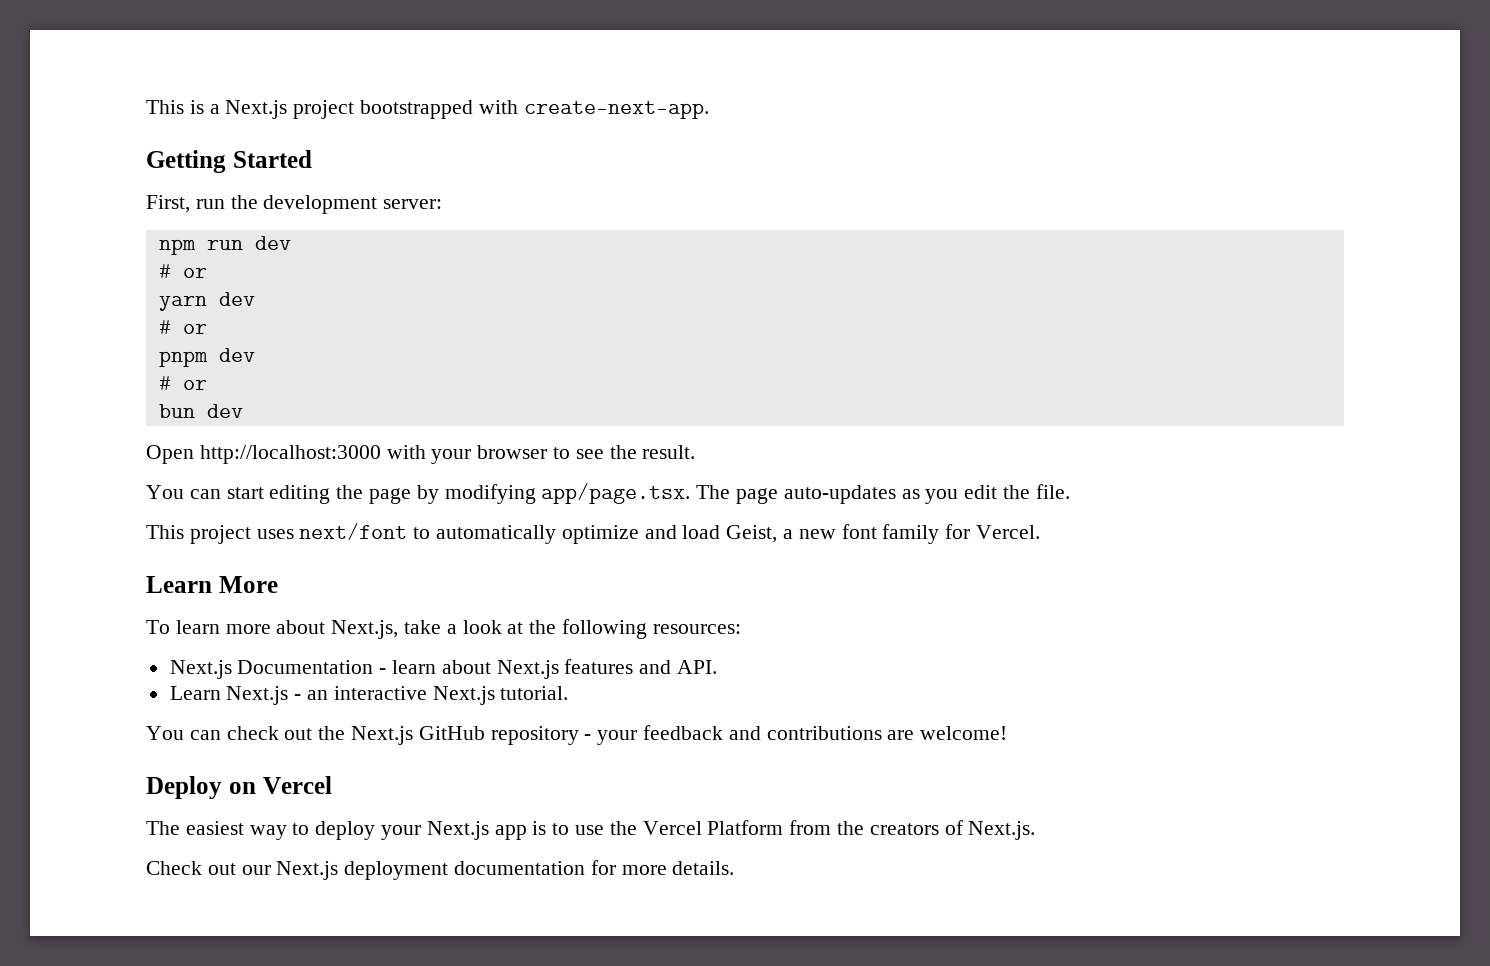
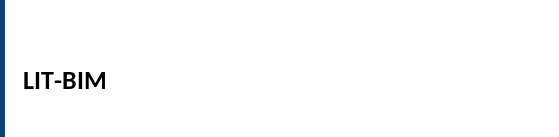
[146,100,709,119] [146,150,312,173] [146,195,443,214] [158,236,291,255] [158,264,207,278] [158,292,255,311] [158,320,207,334] [158,348,255,367] [158,376,207,390] [158,404,243,418] [146,445,696,464] [146,483,1070,504] [146,523,1041,544] [146,576,278,593] [146,619,741,639] [169,659,718,679] [169,686,569,705] [146,725,1008,745] [146,776,332,799] [146,820,1036,840] [146,860,735,880] This is a Next.js project bootstrapped with create-next-app. // Getting Started // First, run the development server: // npm run dev // # or // yarn dev // # or // pnpm dev // # or // bun dev // Open http://localhost:3000 with your browser to see the result. // You can start editing the page by modifying app/page.tsx. The page auto-updates as you edit the file. // This project uses next/font to automatically optimize and load Geist, a new font family for Vercel. // Learn More // To learn more about Next.js, take a look at the following resources: // Next.js Documentation - learn about Next.js features and API. // Learn Next.js - an interactive Next.js tutorial. // You can check out the Next.js GitHub repository - your feedback and contributions are welcome! // Deploy on Vercel // The easiest way to deploy your Next.js app is to use the Vercel Platform from the creators of Next.js. // Check out our Next.js deployment documentation for more details. -> [23,72,107,89] LIT-BIM

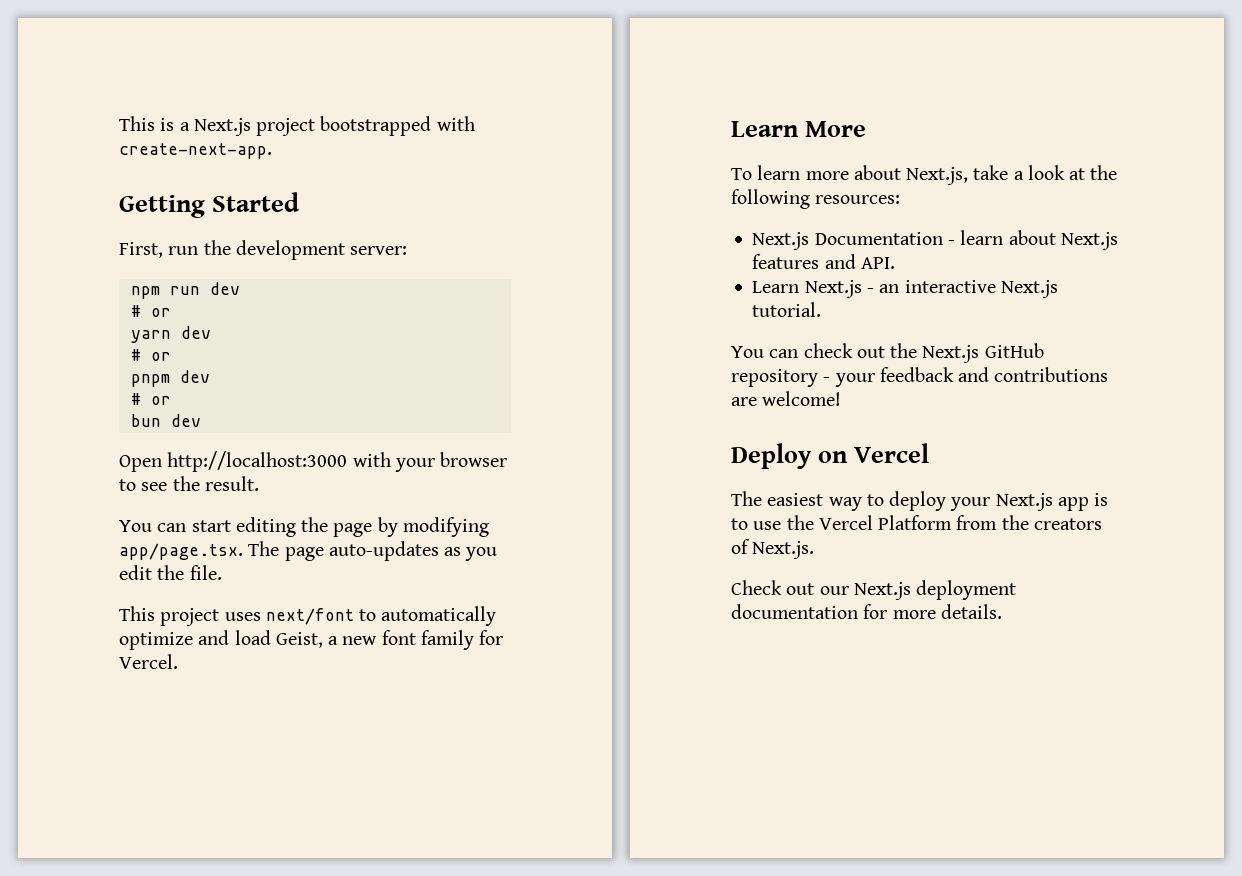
[23,72,107,89] LIT-BIM -> [119,116,475,136] [119,143,272,159] [119,192,300,218] [119,240,408,260] [130,282,240,299] [130,305,171,317] [130,326,211,343] [130,349,171,361] [130,370,210,387] [130,393,171,405] [130,414,201,427] [119,451,508,472] [119,476,259,491] [119,517,489,537] [119,541,498,561] [119,565,222,580] [119,606,497,626] [119,630,504,650] [119,654,178,669] [731,121,867,137] [731,165,1118,185] [731,189,901,209] [752,230,1118,250] [752,254,895,269] [752,280,1058,298] [752,302,822,317] [731,343,1044,363] [731,367,1109,387] [731,391,842,406] [731,443,930,469] [731,491,1109,511] [731,515,1102,530] [731,539,815,559] [731,580,1017,600] [731,604,1002,619] This is a Next.js project bootstrapped with create-next-app. // Getting Started // First, run the development server: // npm run dev // # or // yarn dev // # or // pnpm dev // # or // bun dev // Open http://localhost:3000 with your browser to see the result. // You can start editing the page by modifying app/page.tsx. The page auto-updates as you edit the file. // This project uses next/font to automatically optimize and load Geist, a new font family for Vercel. // Learn More // To learn more about Next.js, take a look at the following resources: // Next.js Documentation - learn about Next.js features and API. // Learn Next.js - an interactive Next.js tutorial. // You can check out the Next.js GitHub repository - your feedback and contributions are welcome! // Deploy on Vercel // The easiest way to deploy your Next.js app is to use the Vercel Platform from the creators of Next.js. // Check out our Next.js deployment documentation for more details.

